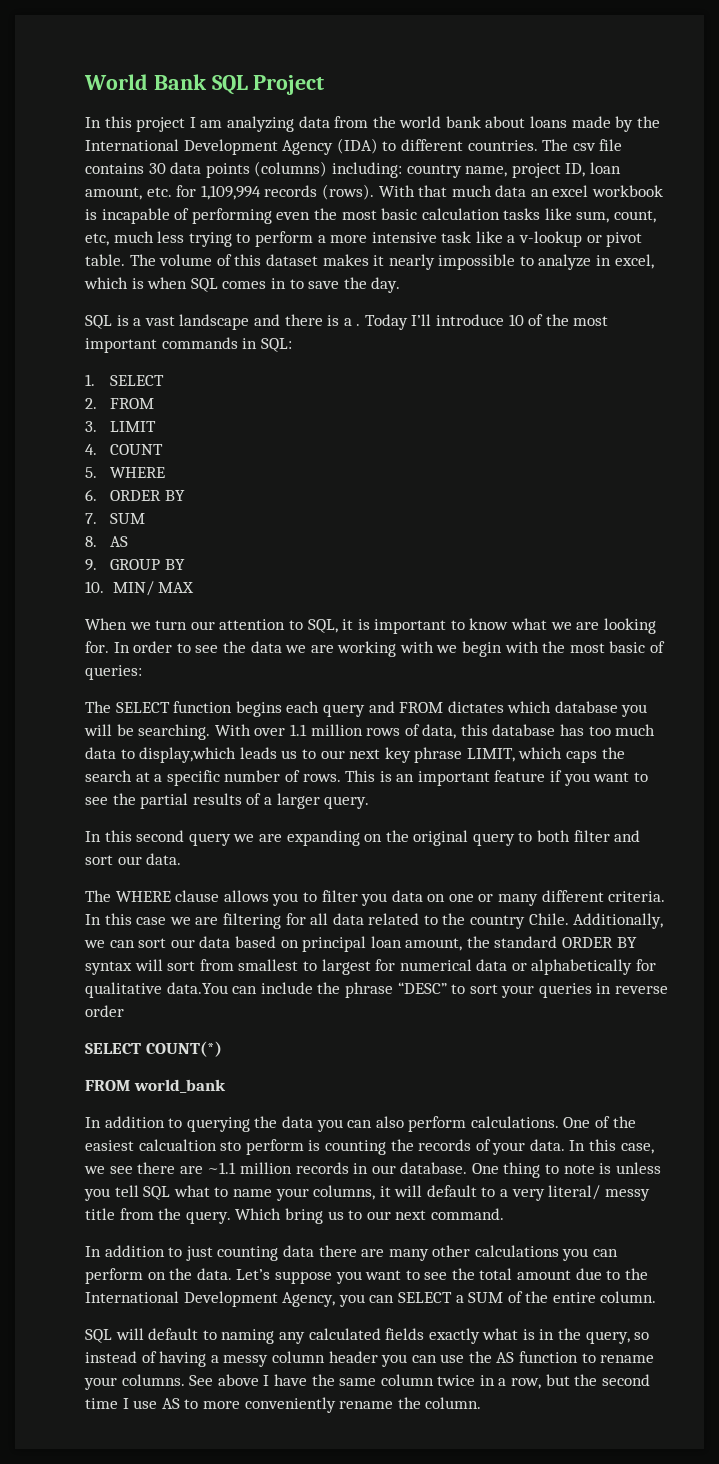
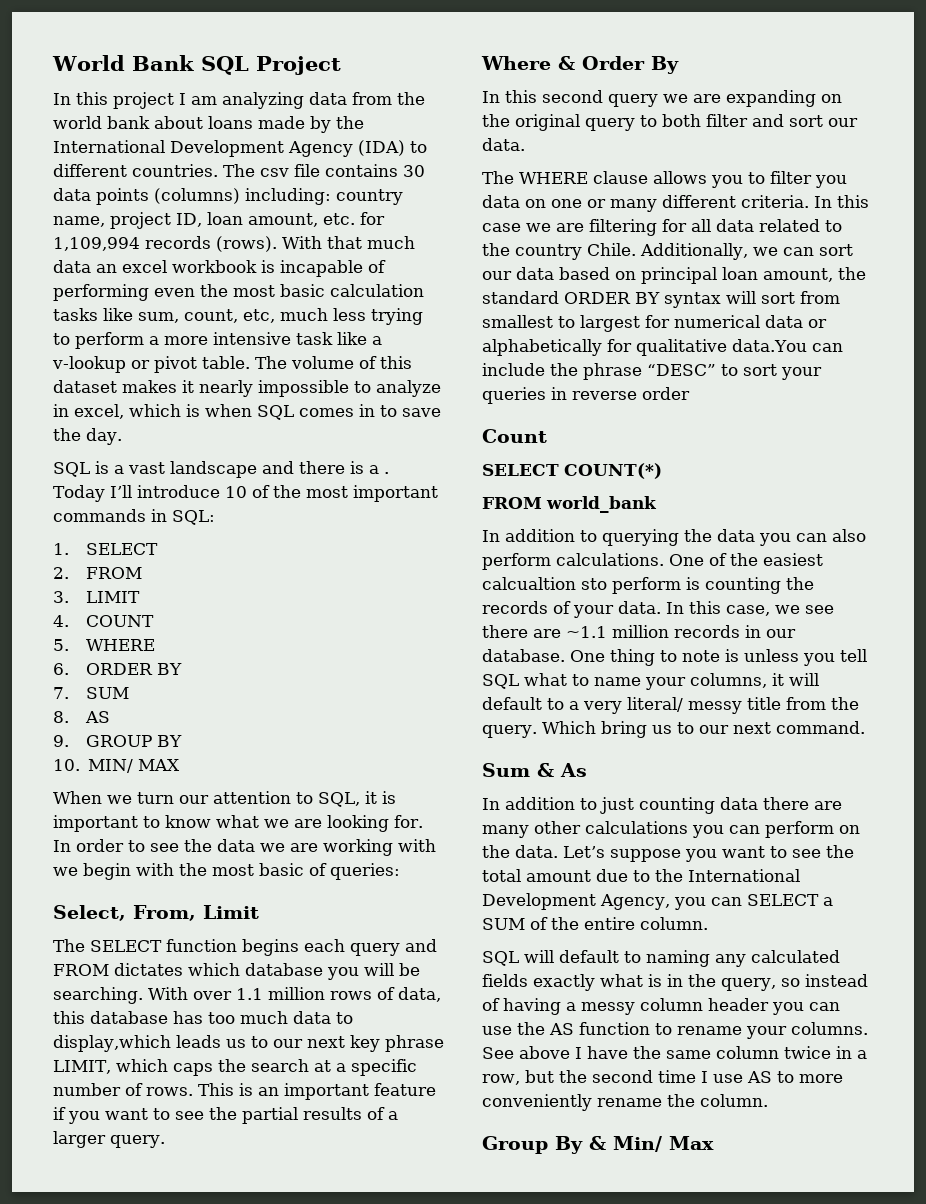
(142, 672) none -> [53,905,259,921] // Select, From, Limit
(370, 802) none -> [481,56,679,74] // Where & Order By
(124, 1011) none -> [482,429,547,443] // Count
(504, 1214) none -> [482,763,587,777] // Sum & As
(482, 1403) none -> [482,1136,714,1154] // Group By & Min/ Max

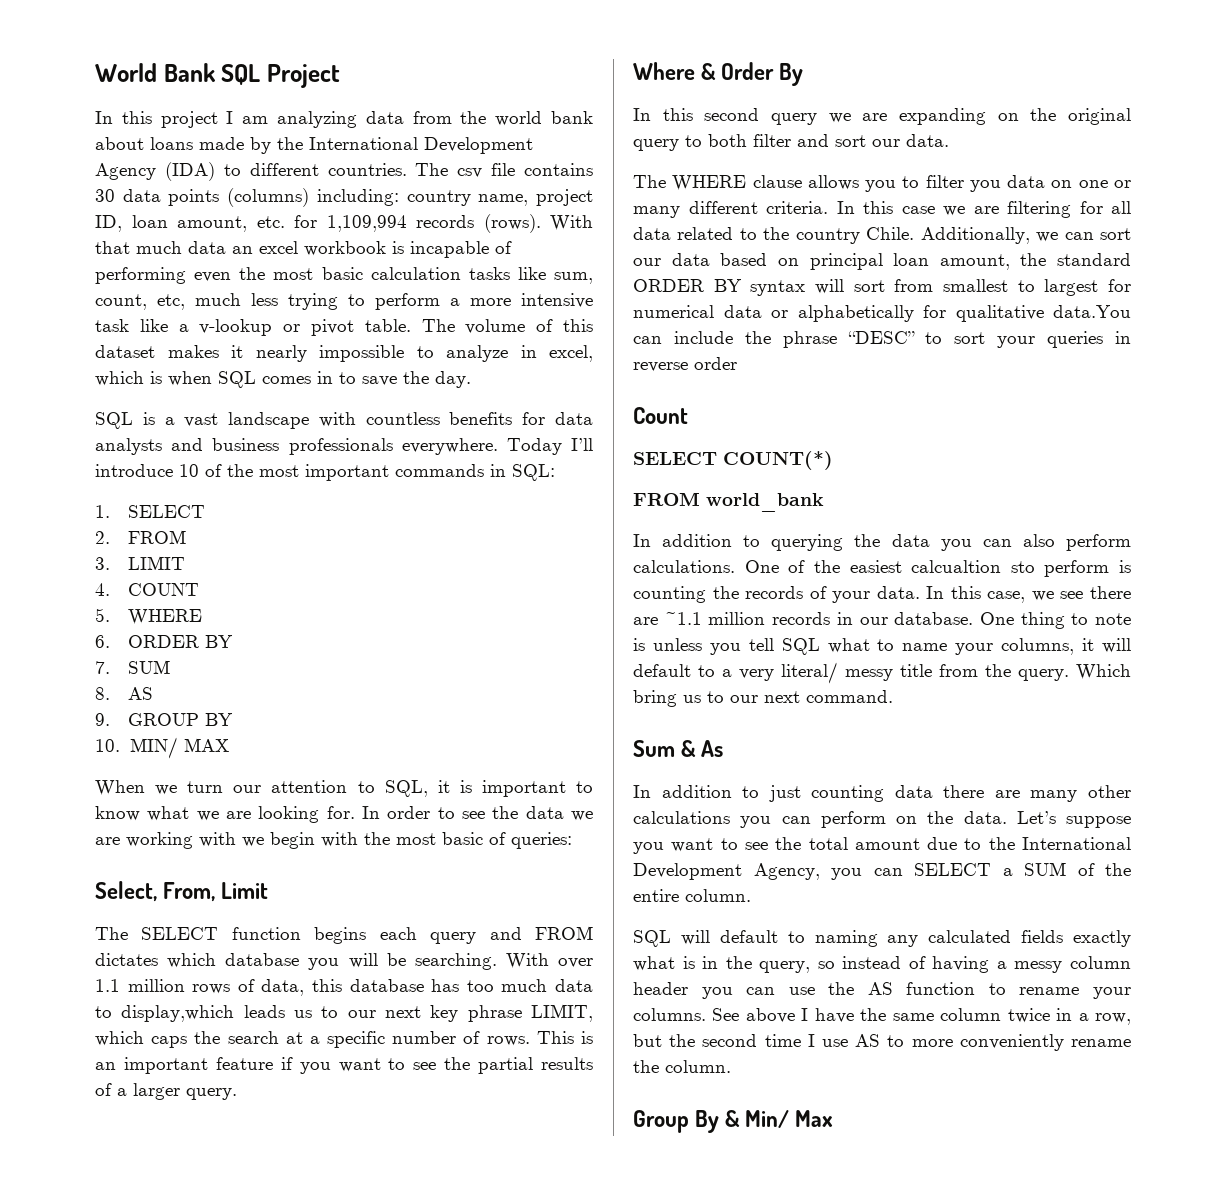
[262,461,389,474] and there is a . -> [318,412,593,427] [95,438,498,455] with countless benefits for data analysts and business professionals everywhere.

